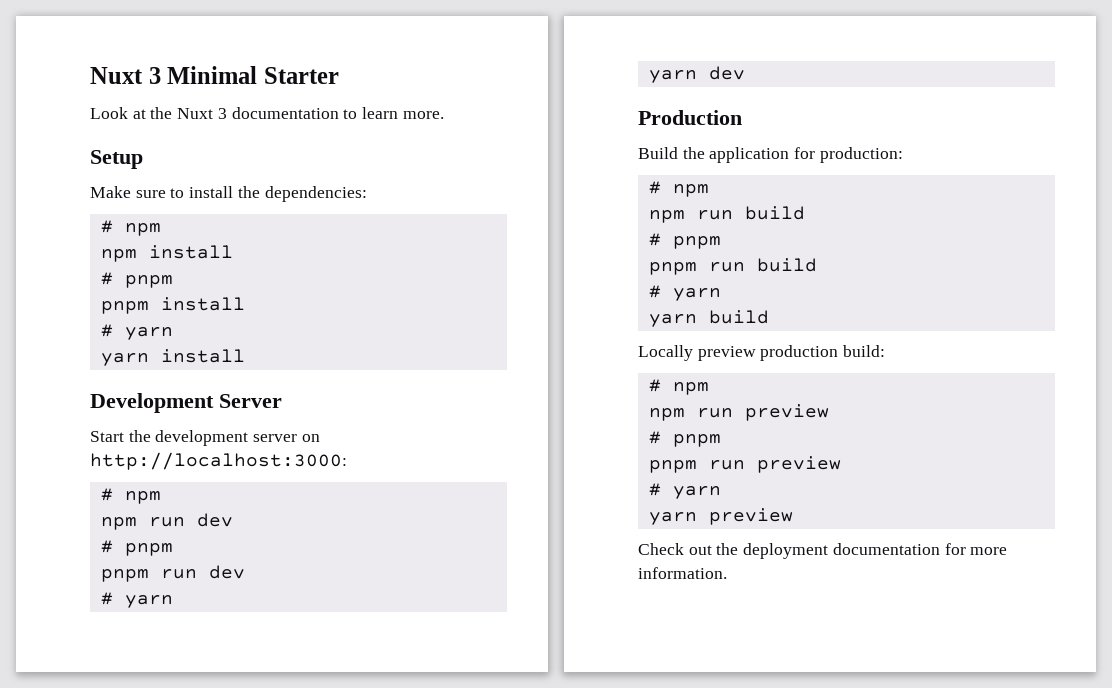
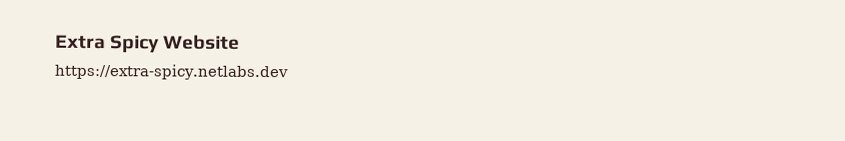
[90,66,339,84] [90,107,444,119] [90,150,143,169] [90,186,367,202] [100,220,161,236] [100,245,233,262] [100,272,173,288] [100,297,245,314] [100,324,173,340] [100,349,245,366] [90,393,282,413] [90,430,320,446] [90,452,347,470] [100,488,161,504] [100,513,233,530] [100,540,173,556] [100,565,245,582] [100,592,173,608] [648,66,745,83] [638,110,742,125] [638,147,903,163] [648,181,709,197] [648,206,805,223] [648,233,721,249] [648,258,817,275] [648,285,721,301] [648,310,769,327] [638,345,886,361] [648,379,709,395] [648,404,829,421] [648,431,721,447] [648,456,841,473] [648,483,721,499] [648,508,793,525] [638,543,1008,559] [638,567,727,579] Nuxt 3 Minimal Starter // Look at the Nuxt 3 documentation to learn more. // Setup // Make sure to install the dependencies: // # npm // npm install // # pnpm // pnpm install // # yarn // yarn install // Development Server // Start the development server on http://localhost:3000: // # npm // npm run dev // # pnpm // pnpm run dev // # yarn // yarn dev // Production // Build the application for production: // # npm // npm run build // # pnpm // pnpm run build // # yarn // yarn build // Locally preview production build: // # npm // npm run preview // # pnpm // pnpm run preview // # yarn // yarn preview // Check out the deployment documentation for more information. -> [55,34,241,53] [54,63,289,81] Extra Spicy Website // https://extra-spicy.netlabs.dev

